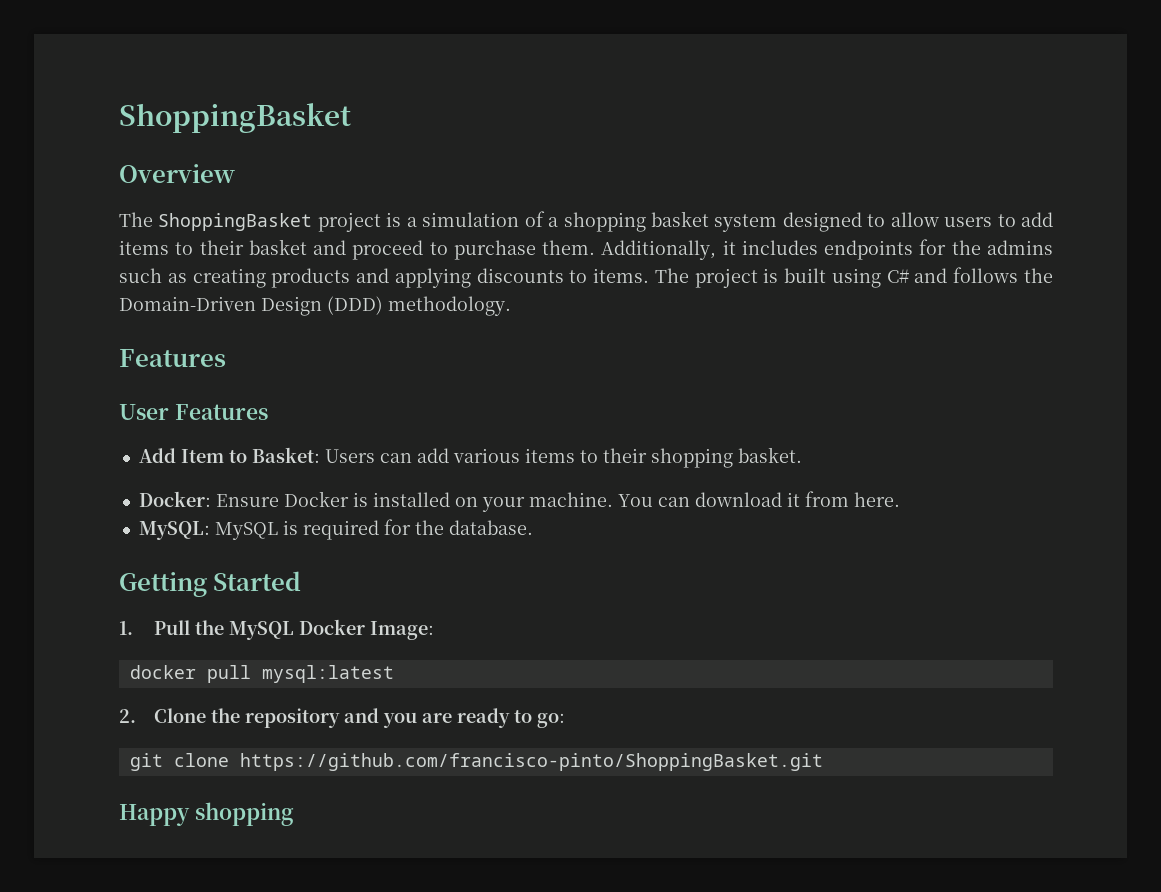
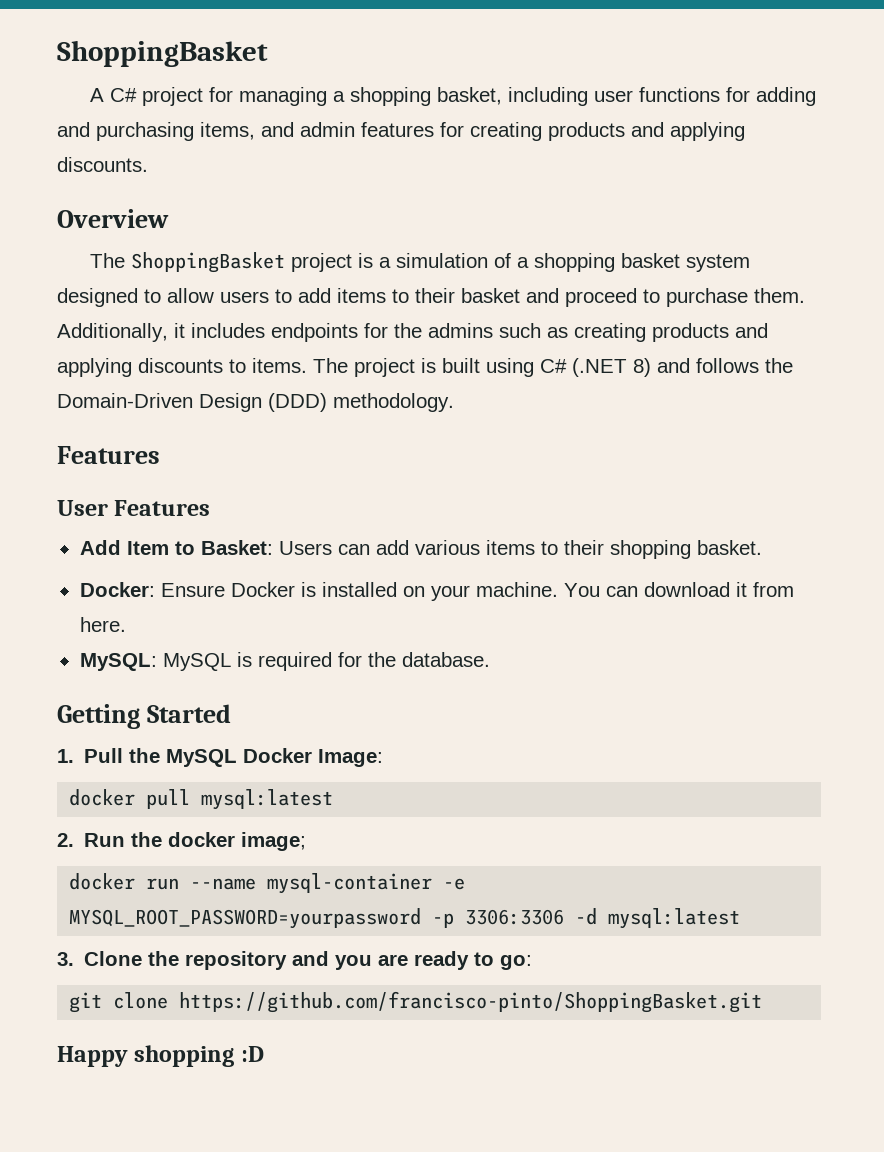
[119,103,351,133] ShoppingBasket -> [57,40,268,67] [90,87,817,106] [57,122,745,141] [57,157,148,172] ShoppingBasket // A C# project for managing a shopping basket, including user functions for adding and purchasing items, and admin features for creating products and applying discounts.
(909, 276) none -> [572,358,651,377] (.NET 8)
(136, 716) none -> [84,832,307,851] [69,873,466,894] [69,908,741,929] [57,952,74,966] Run the docker image; // docker run --name mysql-container -e MYSQL_ROOT_PASSWORD=yourpassword -p 3306:3306 -d mysql:latest // 3.
(294, 814) none -> [240,1046,264,1062] :D

